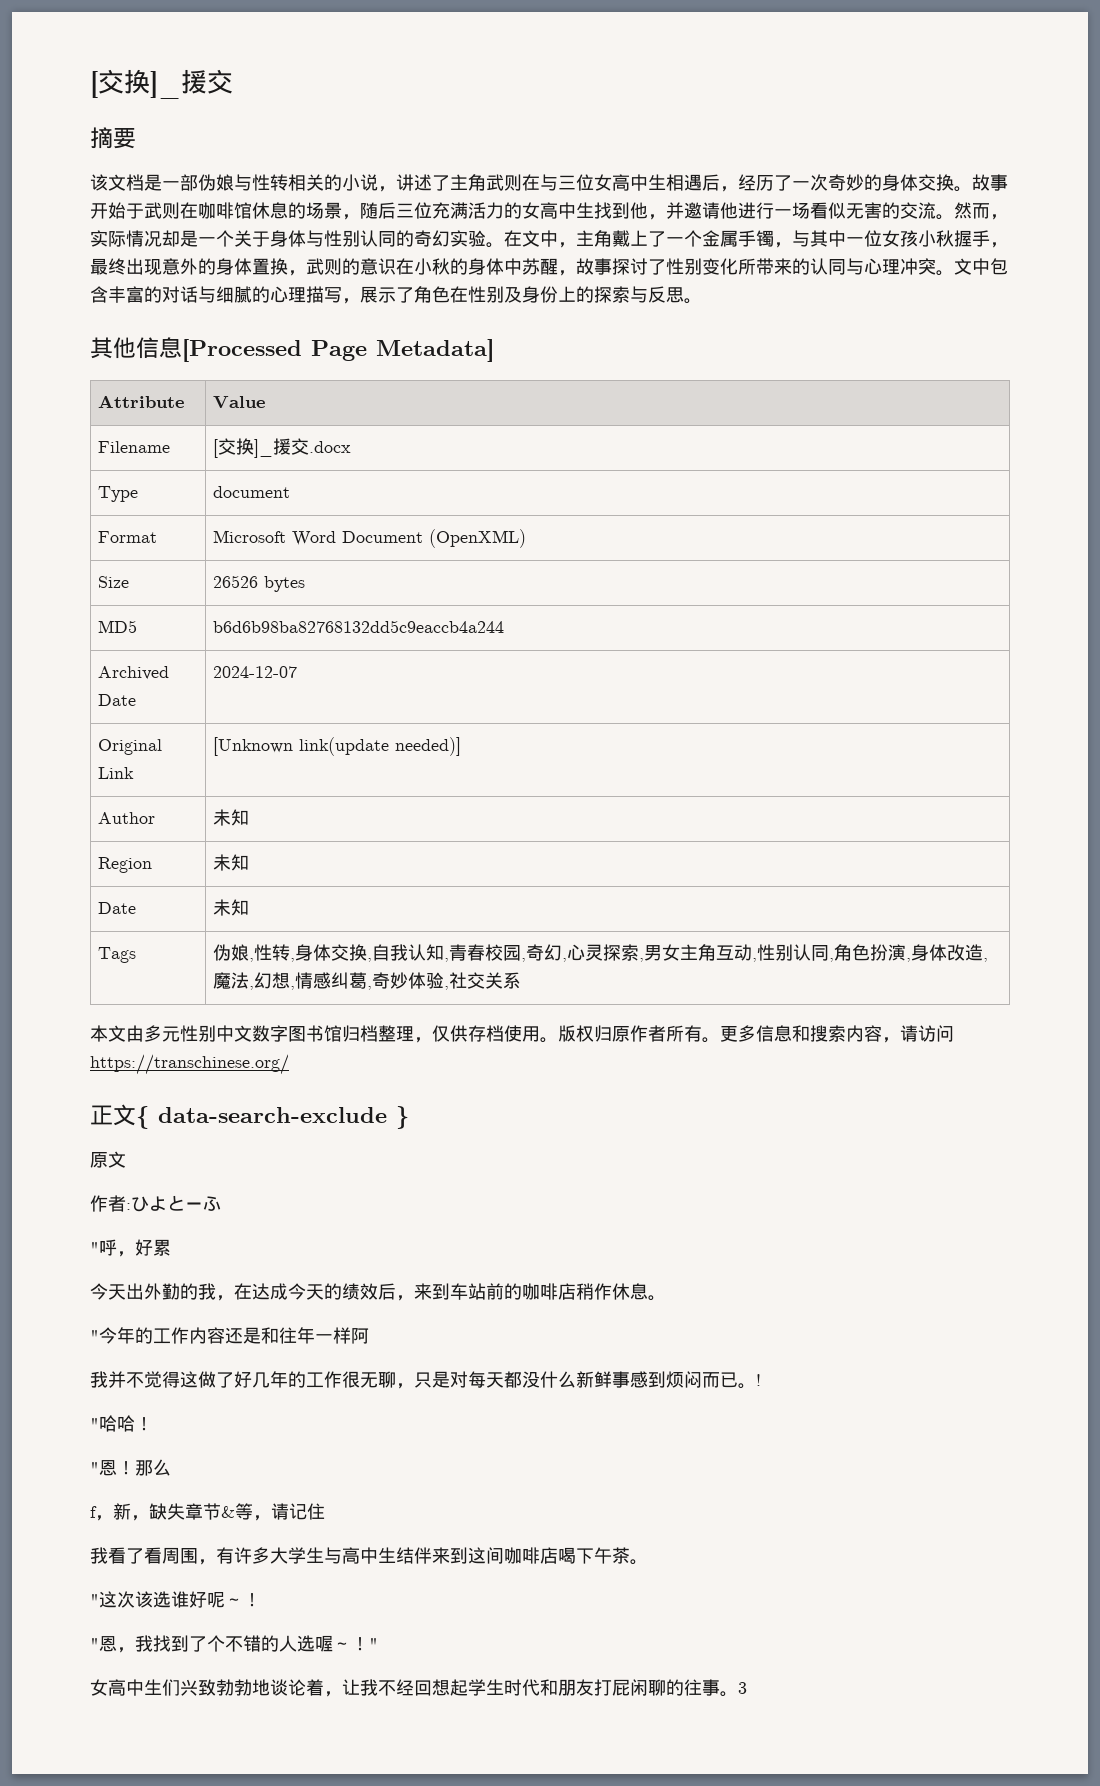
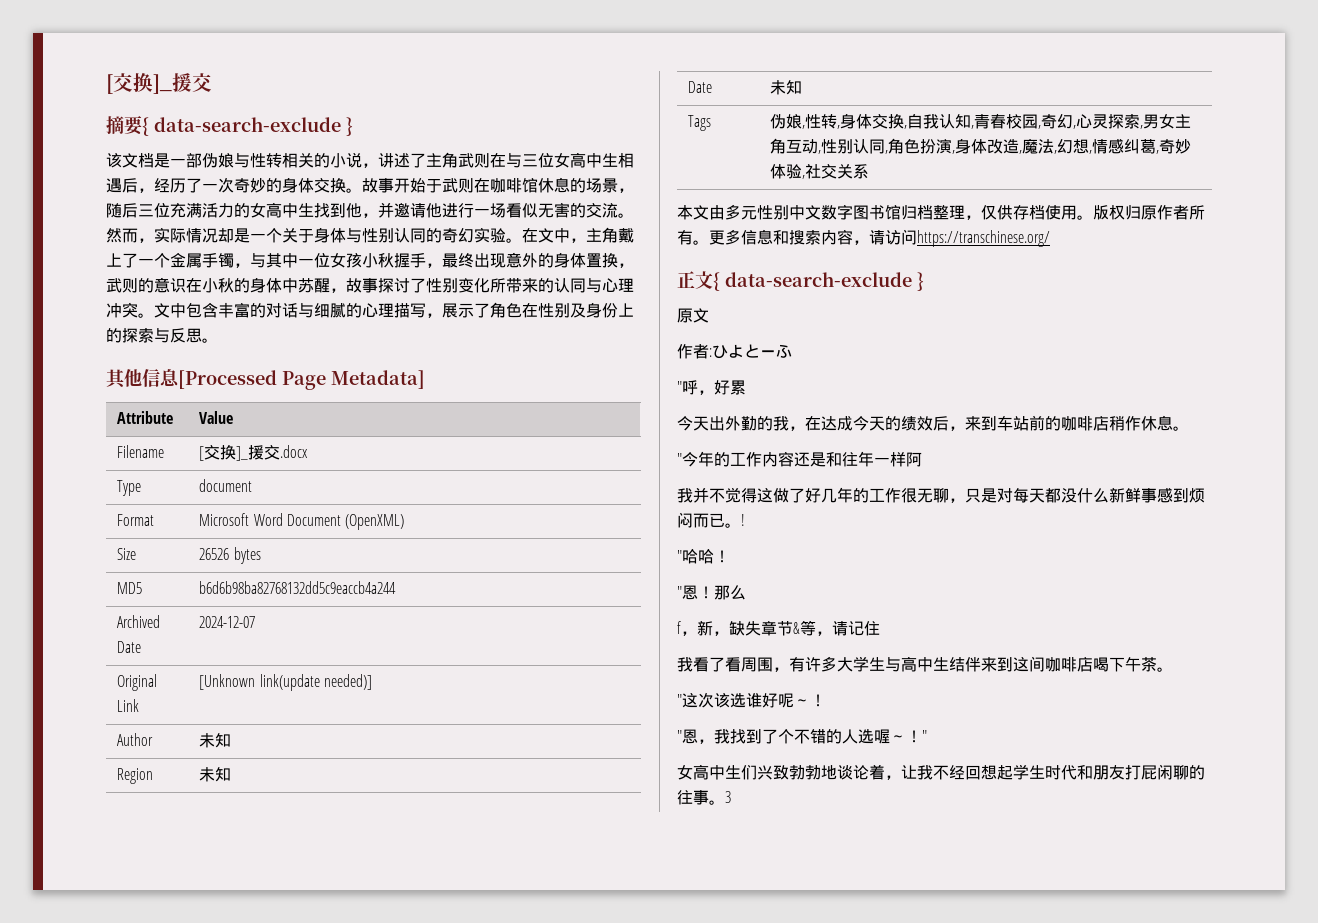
(136, 138) none -> [142,117,353,136] { data-search-exclude }

